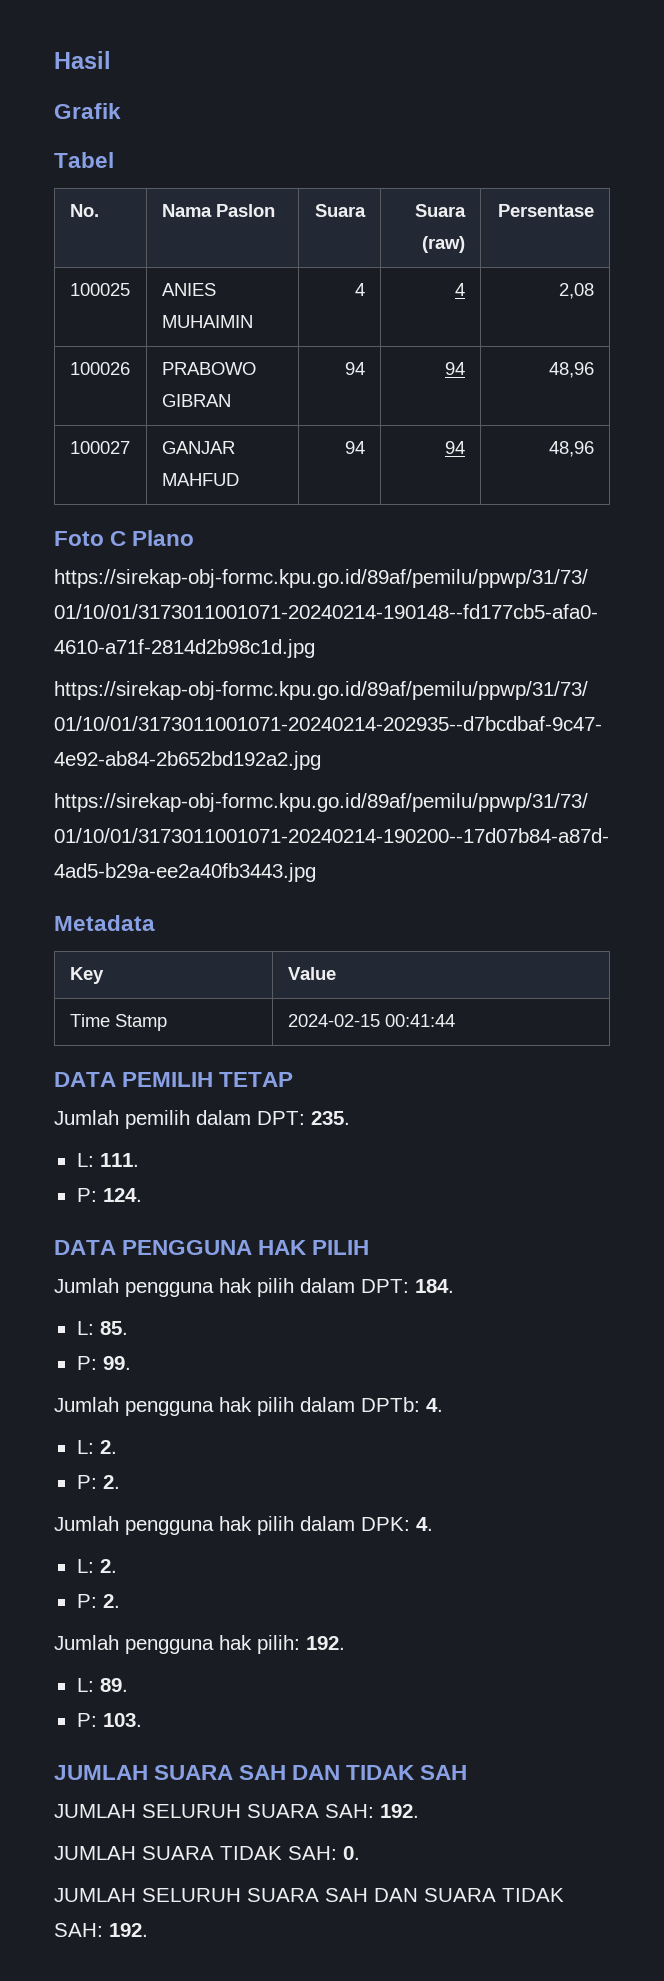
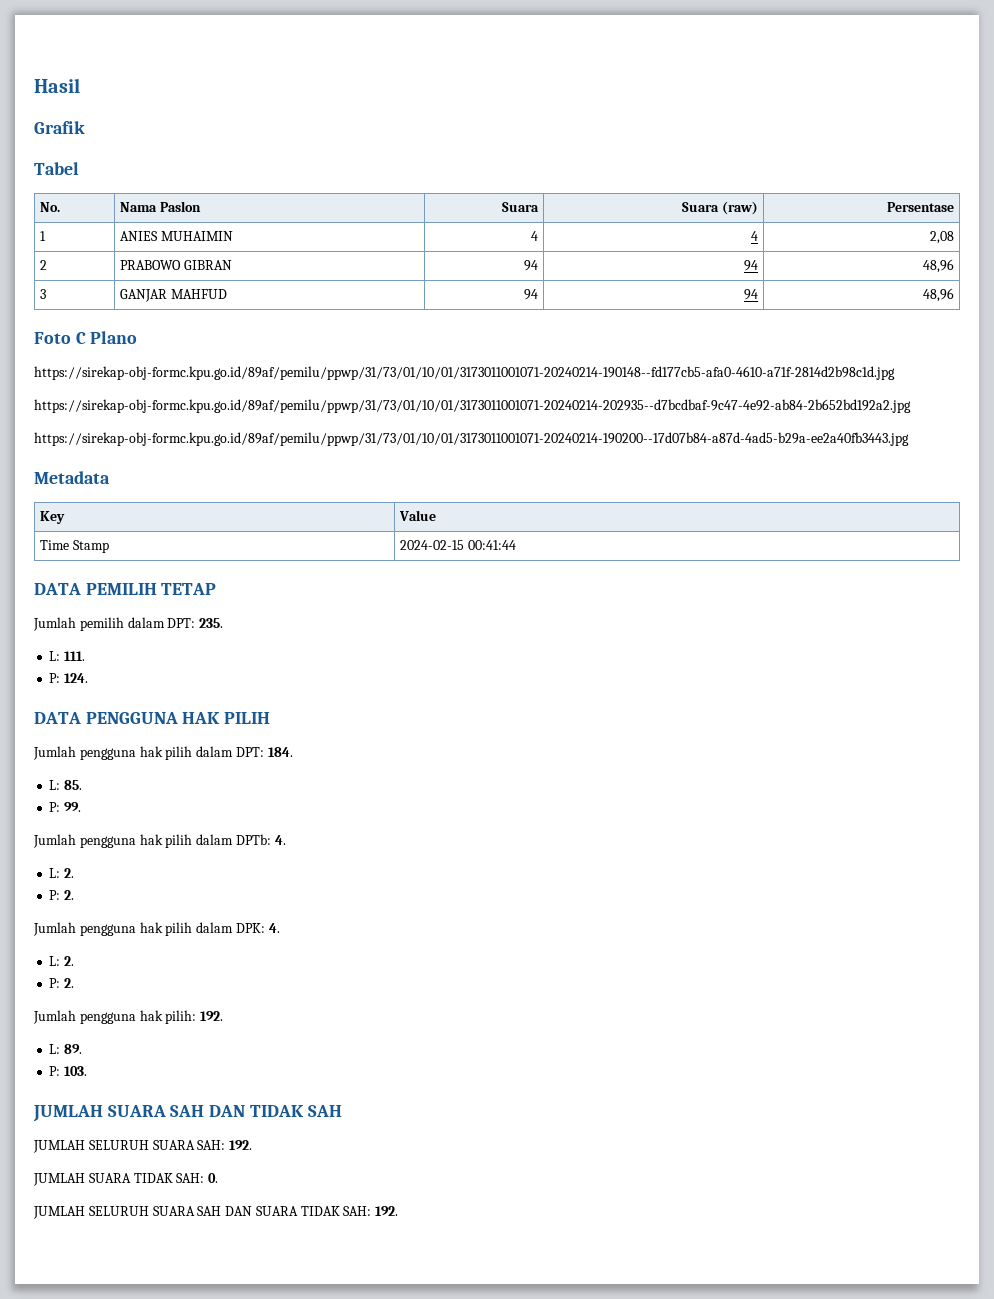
[69,283,130,296] 100025 -> [39,231,46,241] 1
[69,362,130,375] 100026 -> [39,260,47,270] 2
[69,441,130,454] 100027 -> [39,289,46,299] 3

